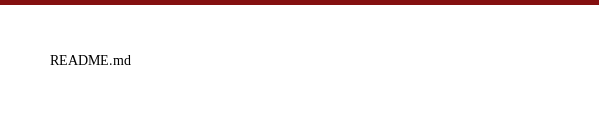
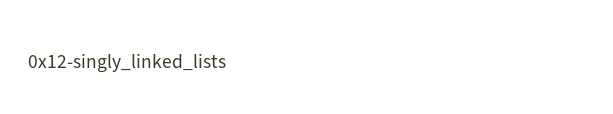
[50,55,131,65] README.md -> [28,53,226,73] 0x12-singly_linked_lists

